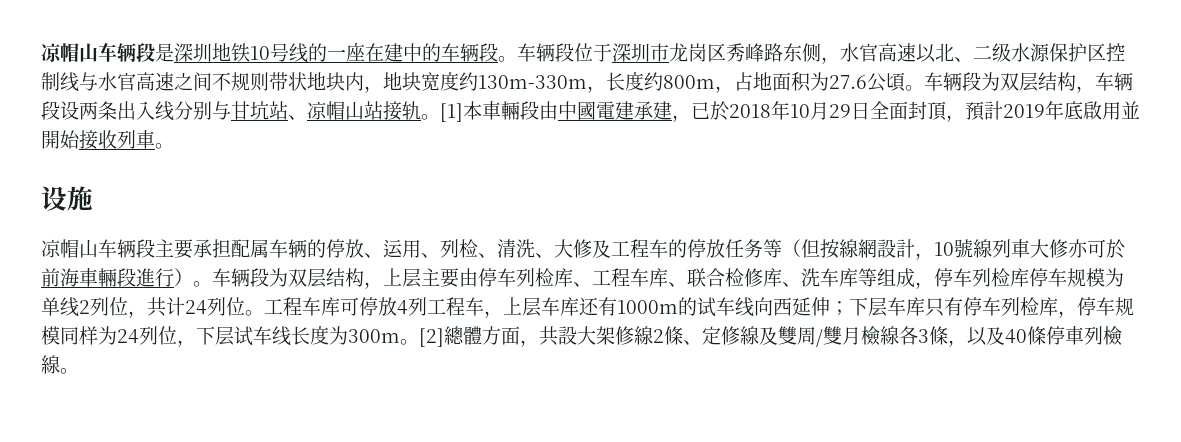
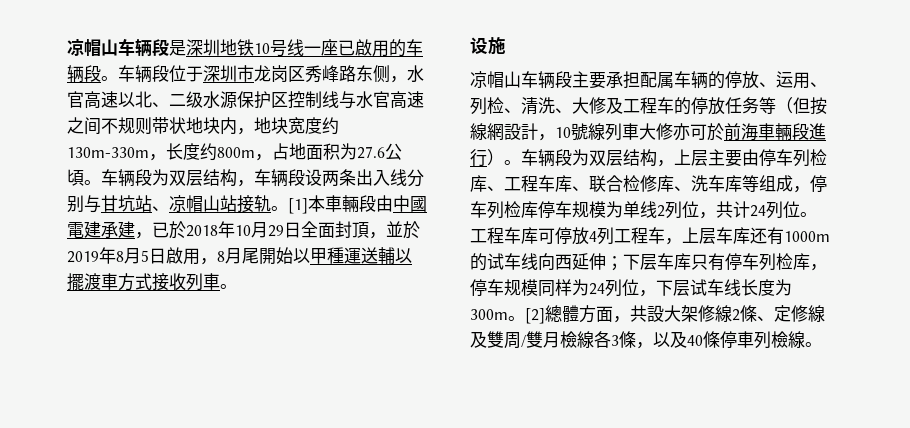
[308,42,422,62] 的一座在建中 -> [304,39,389,57] 一座已啟用
[965,101,1140,121] [41,130,80,149] 預計2019年底啟用並開始 -> [386,221,420,239] [67,247,412,265] [67,273,152,291] 並於2019年8月5日啟用，8月尾開始以甲種運送輔以擺渡車方式

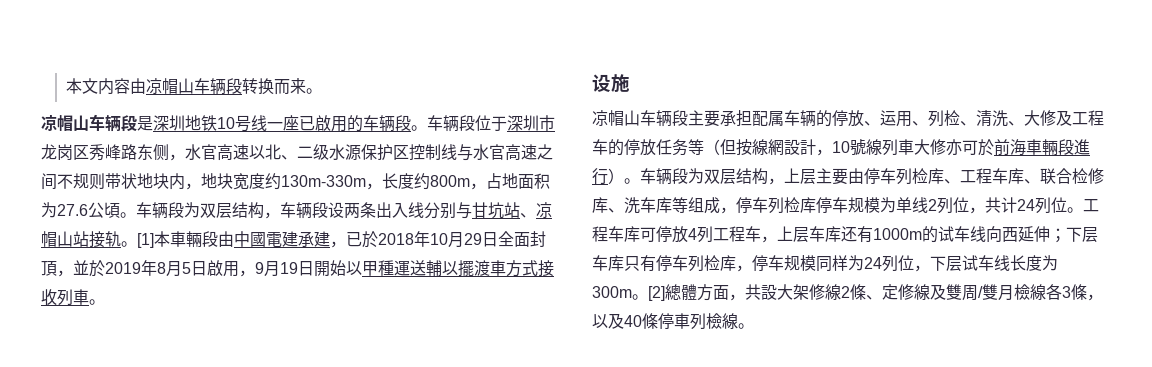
(67, 47) none -> [66,78,323,95] 本文内容由凉帽山车辆段转换而来。 //
[217,248,259,264] 8月尾 -> [255,261,314,277] 9月19日

